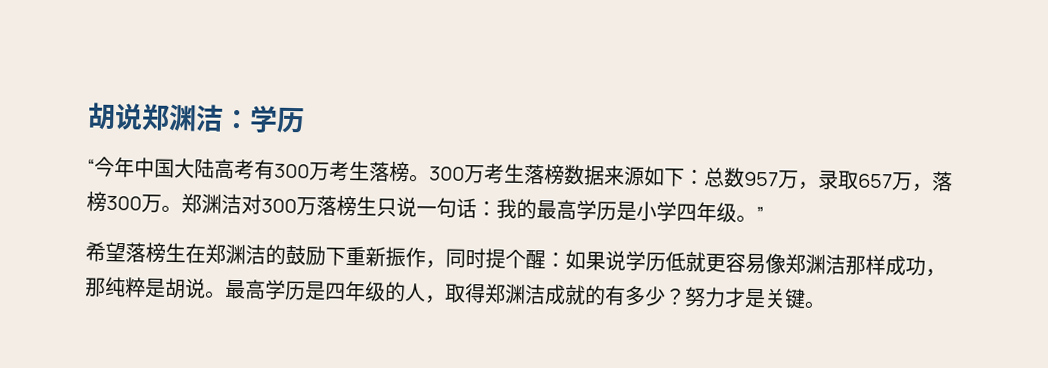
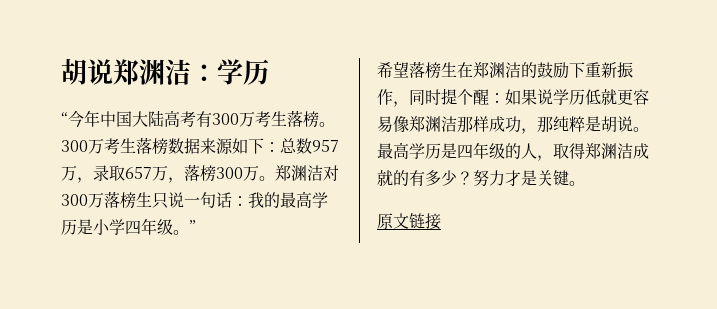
(826, 305) none -> [377,213,441,230] // 原文链接

